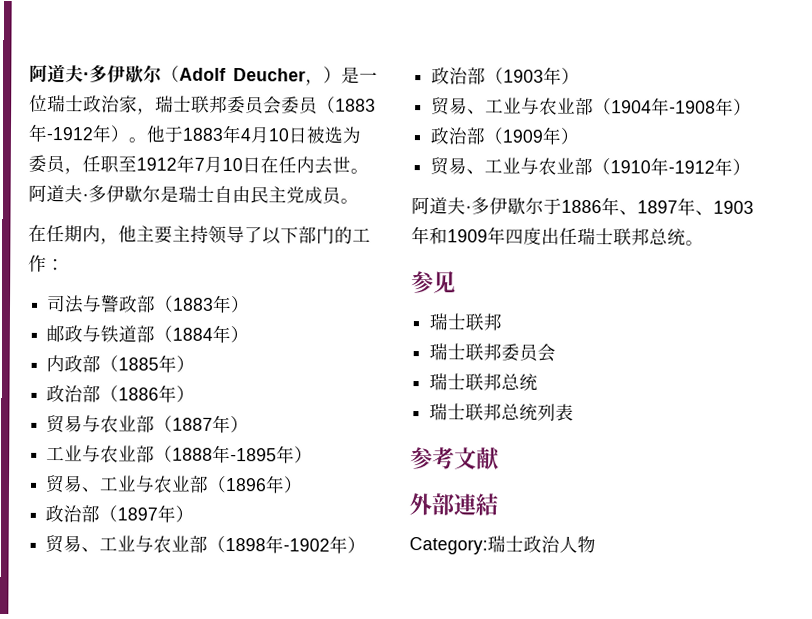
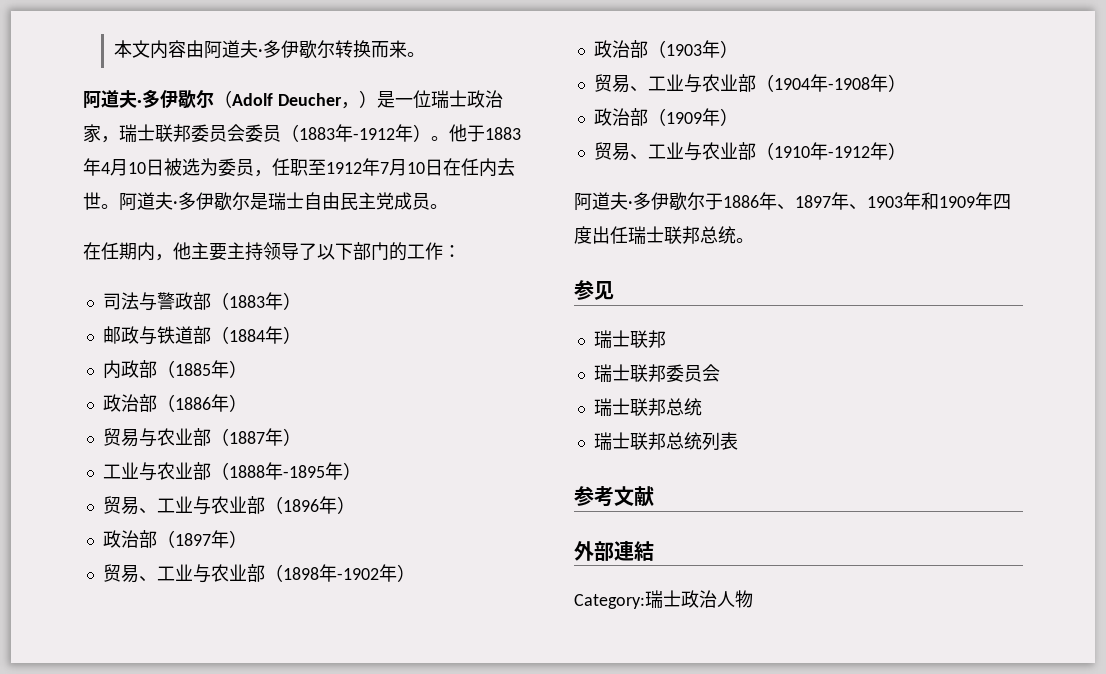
(29, 73) none -> [113,40,425,59] 本文内容由阿道夫·多伊歇尔转换而来。 //

